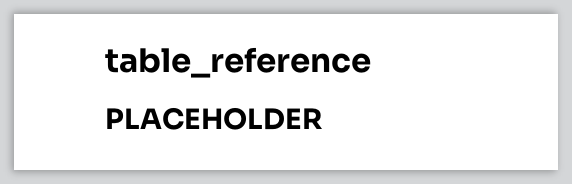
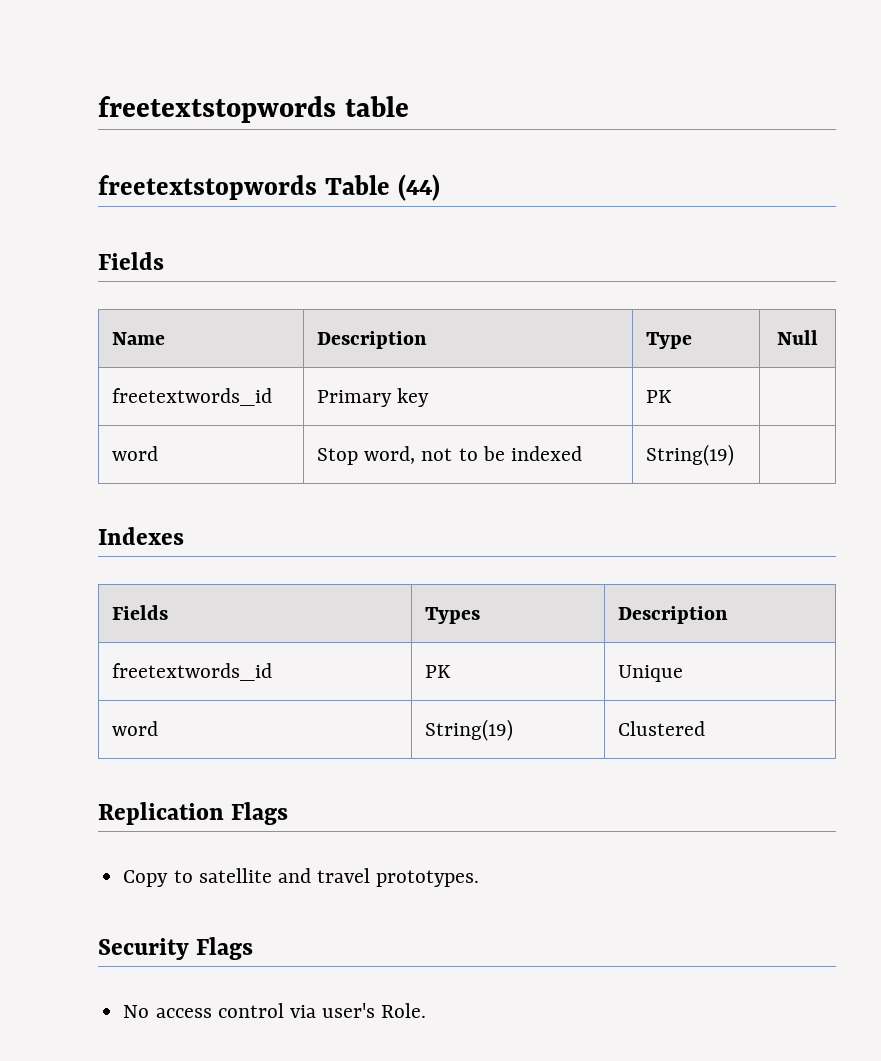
[105,47,371,78] [105,107,323,130] table_reference // PLACEHOLDER -> [98,96,409,123] [98,174,440,201] [98,252,164,270] [111,332,165,345] [316,331,427,349] [645,332,692,349] [777,330,818,345] [111,388,272,406] [316,388,430,407] [645,390,672,403] [111,446,158,461] [316,446,583,465] [645,444,734,466] [98,527,184,545] [111,605,168,620] [424,607,480,624] [617,606,728,624] [111,663,272,681] [424,665,451,678] [617,665,683,682] [111,721,158,736] [424,719,513,741] [617,721,705,736] [98,802,289,825] [123,868,480,887] [98,937,254,960] [123,1003,427,1018] freetextstopwords table // freetextstopwords Table (44) // Fields // Name | Description | Type | Null // freetextwords_id | Primary key | PK | // word | Stop word, not to be indexed | String(19) | // Indexes // Fields | Types | Description // freetextwords_id | PK | Unique // word | String(19) | Clustered // Replication Flags // Copy to satellite and travel prototypes. // Security Flags // No access control via user's Role.

